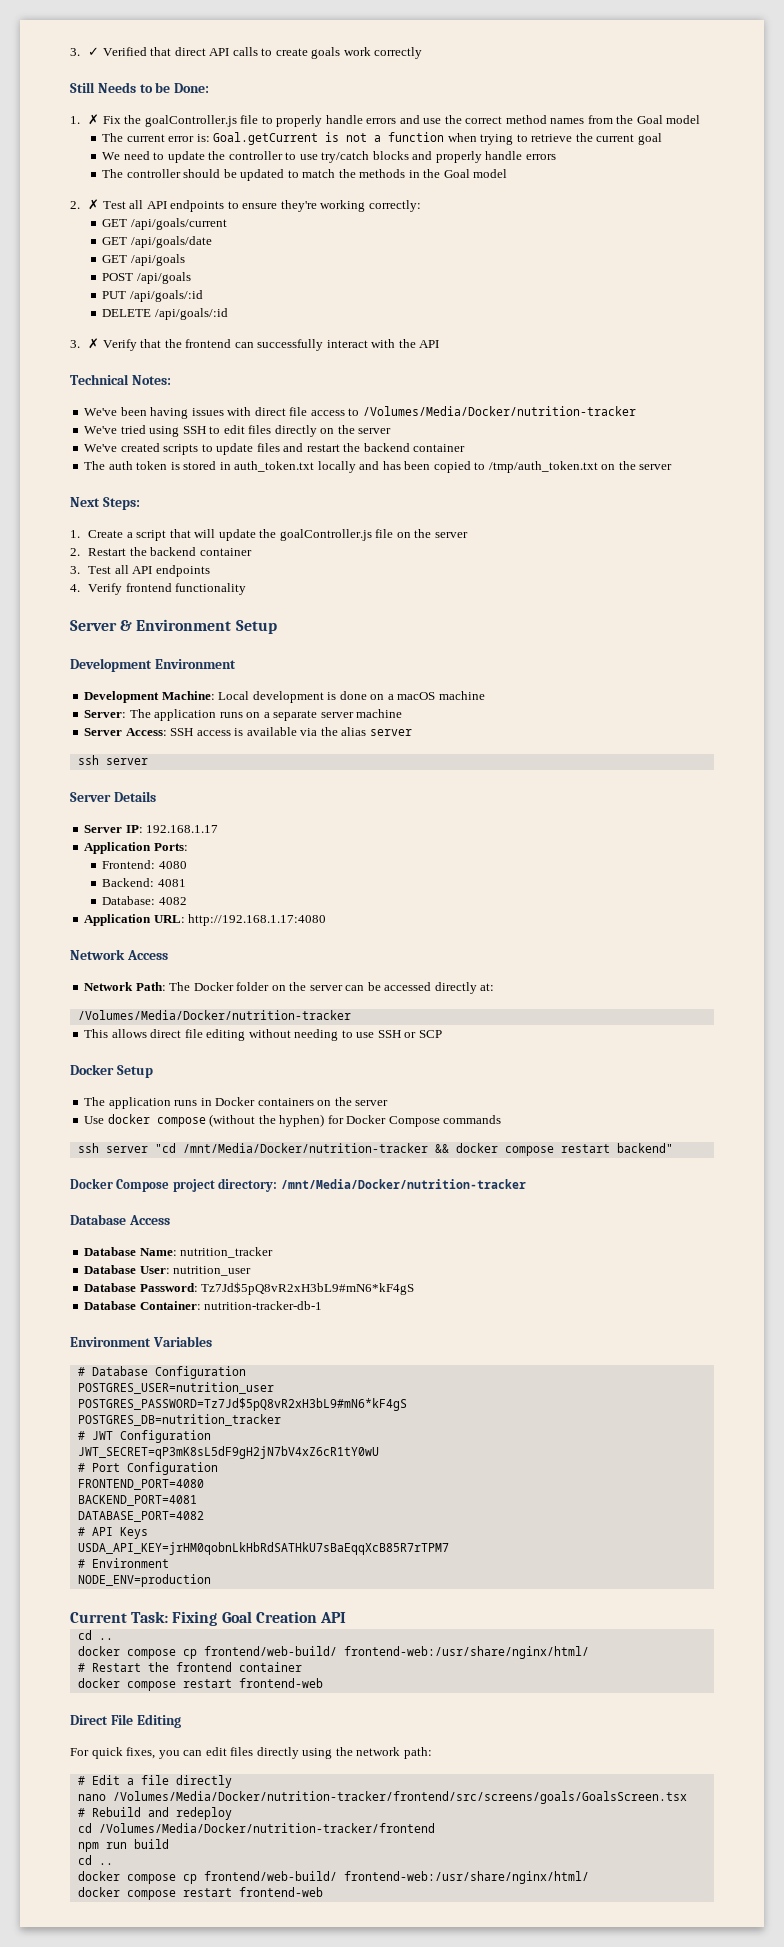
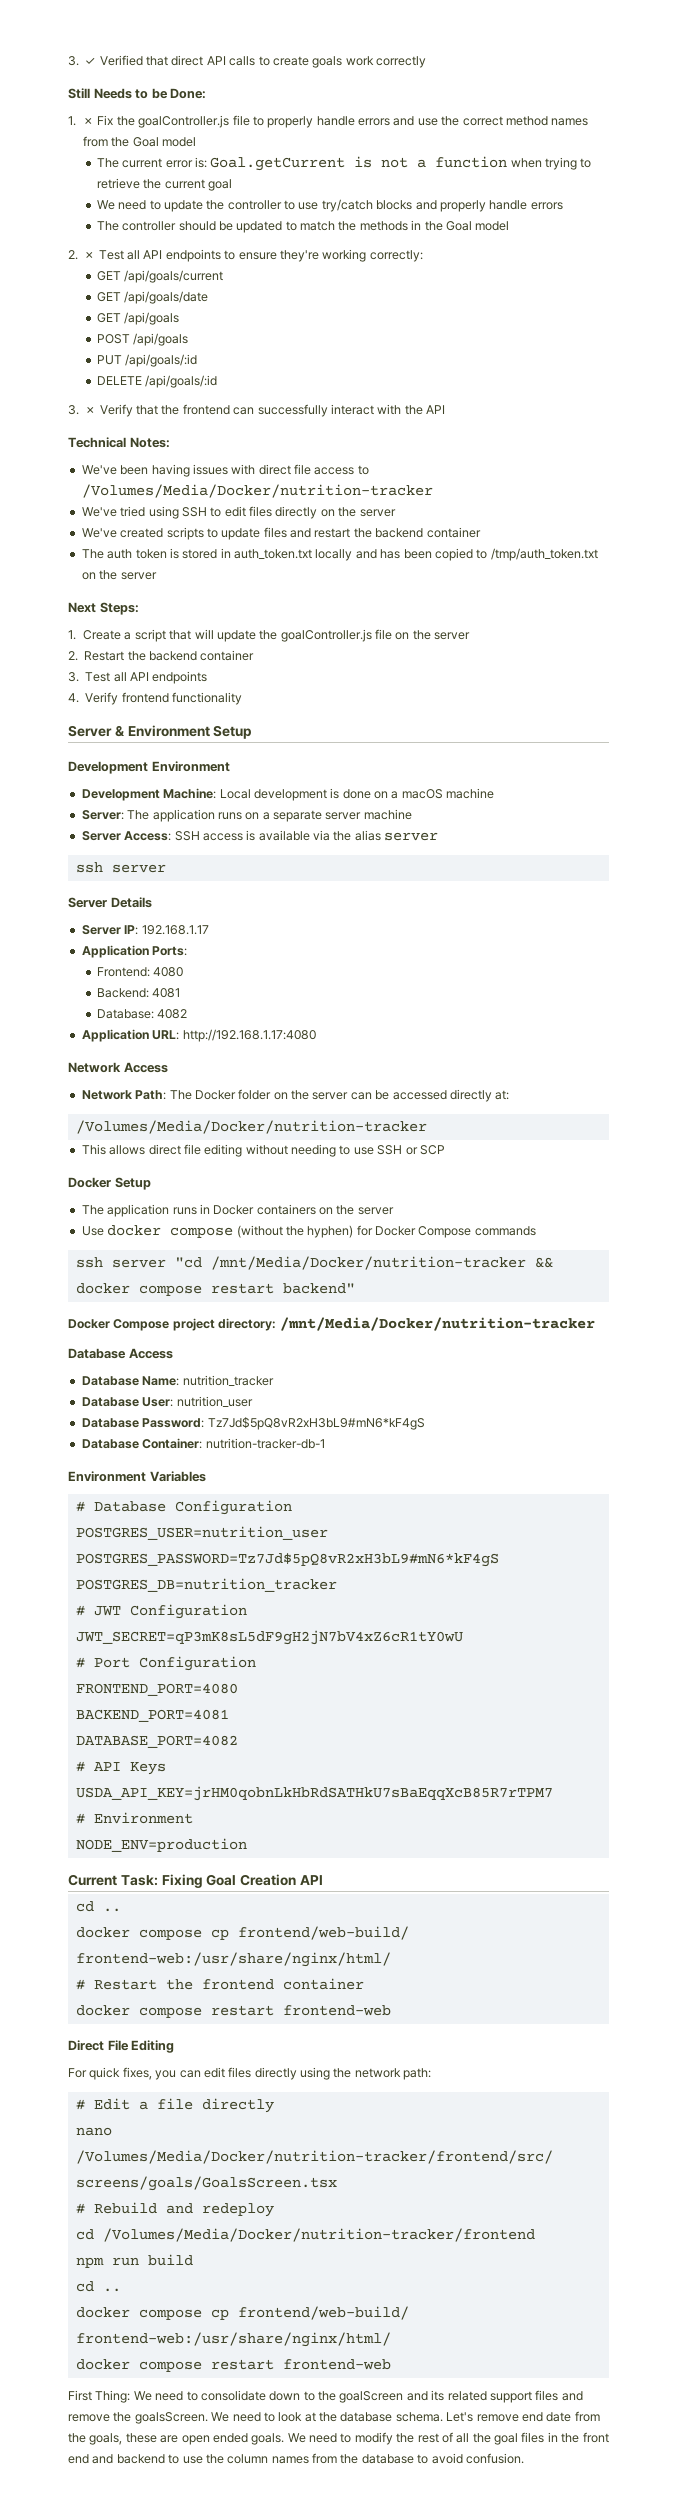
(323, 1892) none -> [68,2390,583,2403] [68,2411,600,2424] [68,2432,609,2445] [68,2453,524,2464] // First Thing: We need to consolidate down to the goalScreen and its related support files and remove the goalsScreen. We need to look at the database schema. Let's remove end date from the goals, these are open ended goals. We need to modify the rest of all the goal files in the front end and backend to use the column names from the database to avoid confusion.

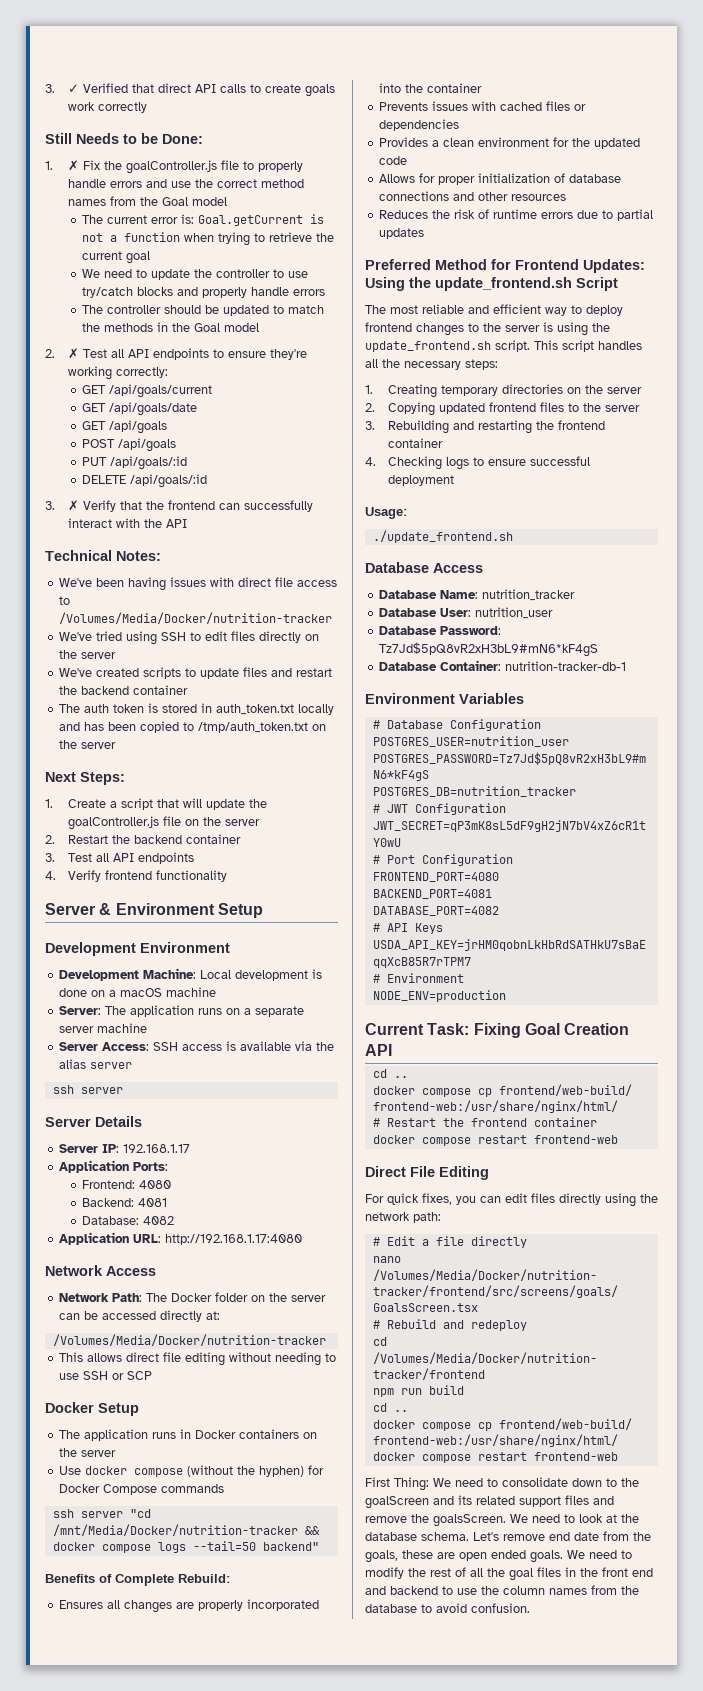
[210,1283,274,1294] restart -> [157,1541,256,1553] logs --tail=50
[68,1317,595,1331] Docker Compose project directory: /mnt/Media/Docker/nutrition-tracker -> [45,1574,230,1586] [59,1599,320,1613] [379,83,483,93] [379,101,587,111] [379,119,460,131] [379,137,641,149] [379,156,408,165] [379,173,622,185] [379,191,567,201] [379,209,654,221] [379,228,425,239] [365,259,645,273] [365,277,618,291] [365,304,623,316] [365,322,610,336] [365,340,642,352] [365,359,498,370] [365,384,643,398] [365,402,641,416] [365,420,606,434] [388,438,444,448] [365,456,591,470] [388,475,455,486] [365,507,407,519] [372,530,513,543] Benefits of Complete Rebuild: // Ensures all changes are properly incorporated into the container // Prevents issues with cached files or dependencies // Provides a clean environment for the updated code // Allows for proper initialization of database connections and other resources // Reduces the risk of runtime errors due to partial updates // Preferred Method for Frontend Updates: Using the update_frontend.sh Script // The most reliable and efficient way to deploy frontend changes to the server is using the update_frontend.sh script. This script handles all the necessary steps: // 1. Creating temporary directories on the server // 2. Copying updated frontend files to the server // 3. Rebuilding and restarting the frontend container // 4. Checking logs to ensure successful deployment // Usage: // ./update_frontend.sh

